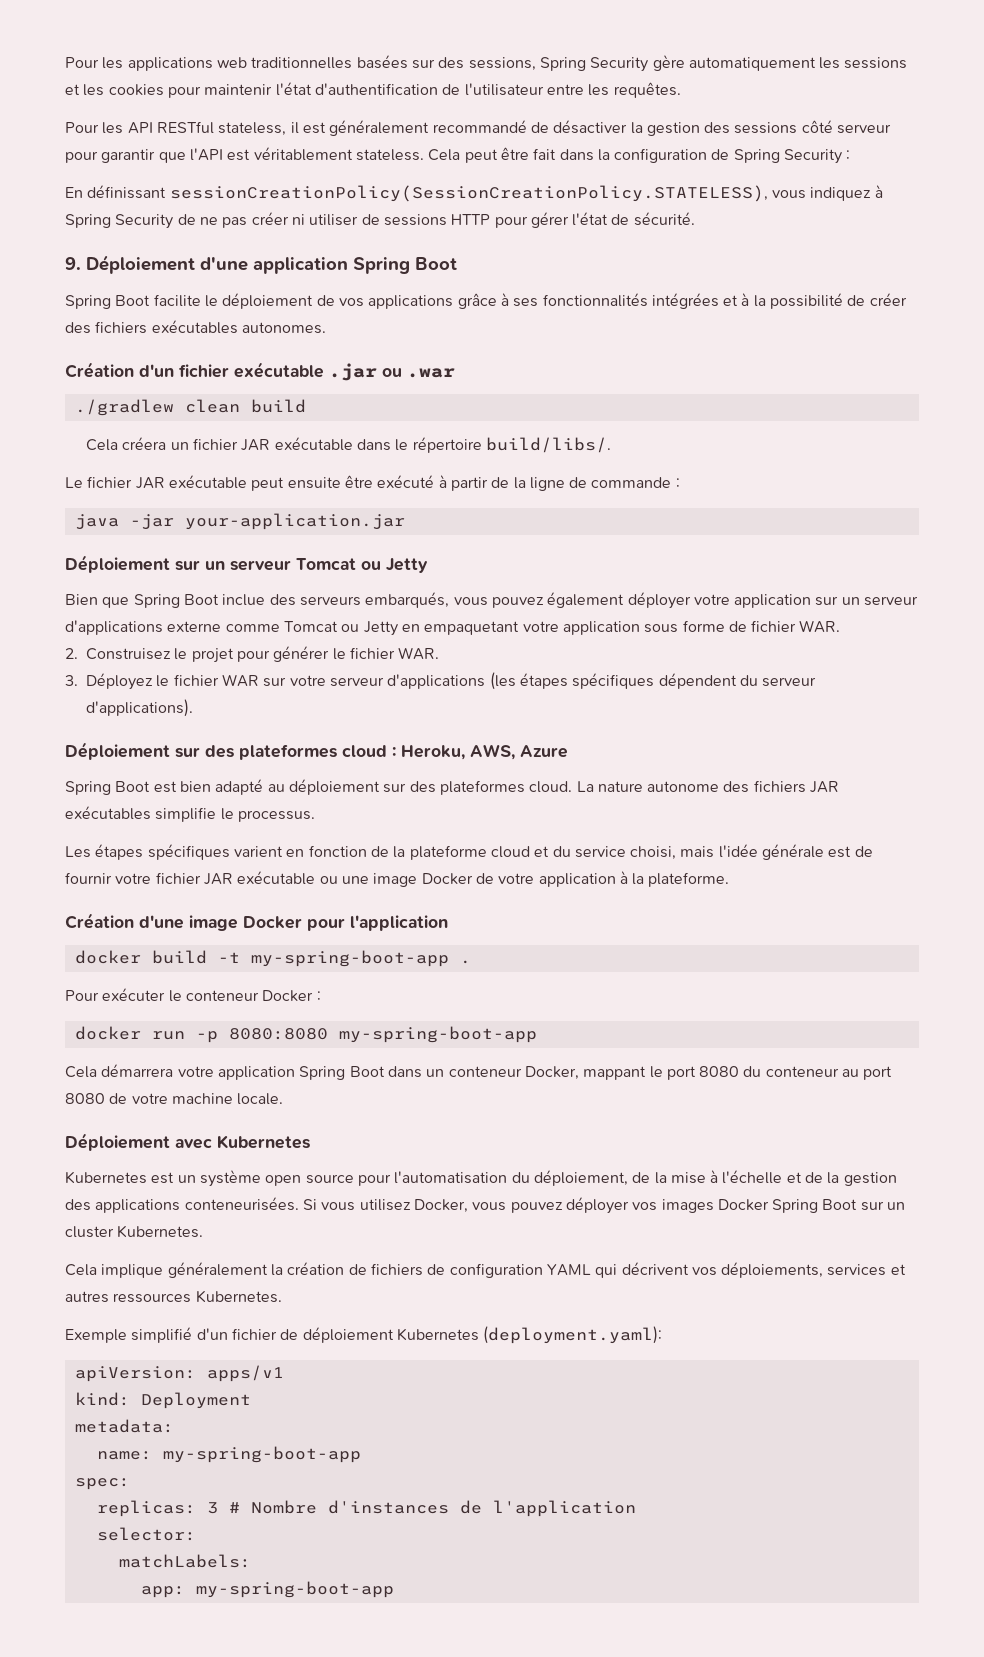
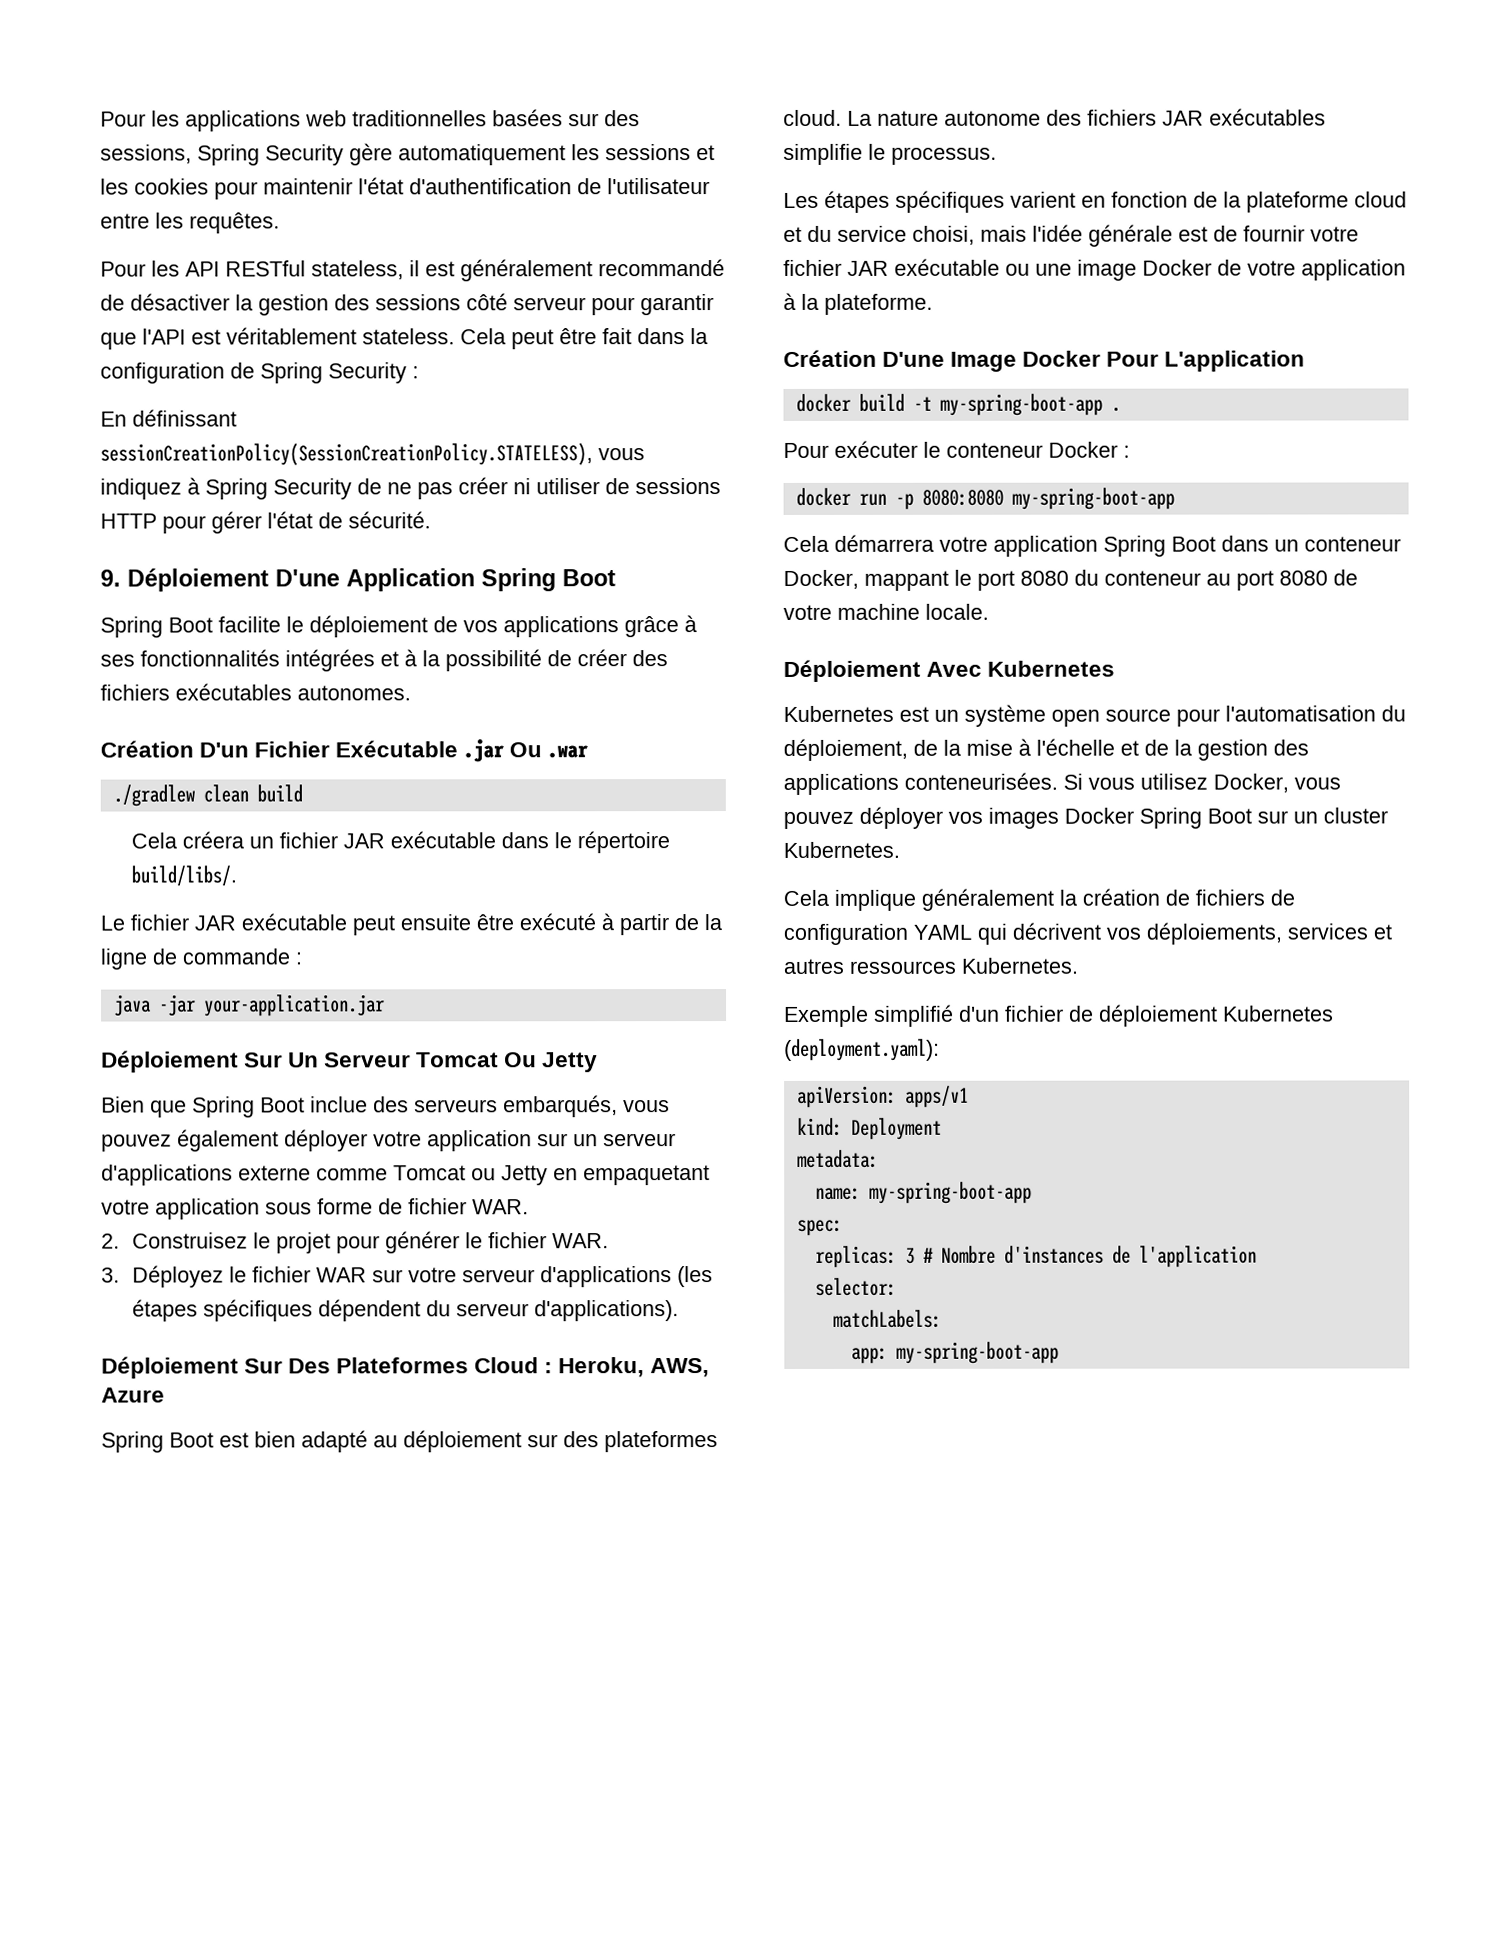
[200,257,348,274] d'une application -> [275,568,475,592] D'une Application
[139,362,402,381] d'un fichier exécutable .jar ou -> [199,739,543,763] D'un Fichier Exécutable .jar Ou
[175,558,381,571] sur un serveur Tomcat ou -> [244,1052,538,1068] Sur Un Serveur Tomcat Ou
[175,744,387,760] sur des plateformes cloud -> [244,1357,540,1374] Sur Des Plateformes Cloud
[139,915,448,931] d'une image Docker pour l'application -> [882,350,1306,372] D'une Image Docker Pour L'application
[175,1138,212,1149] avec -> [926,661,983,677] Avec

